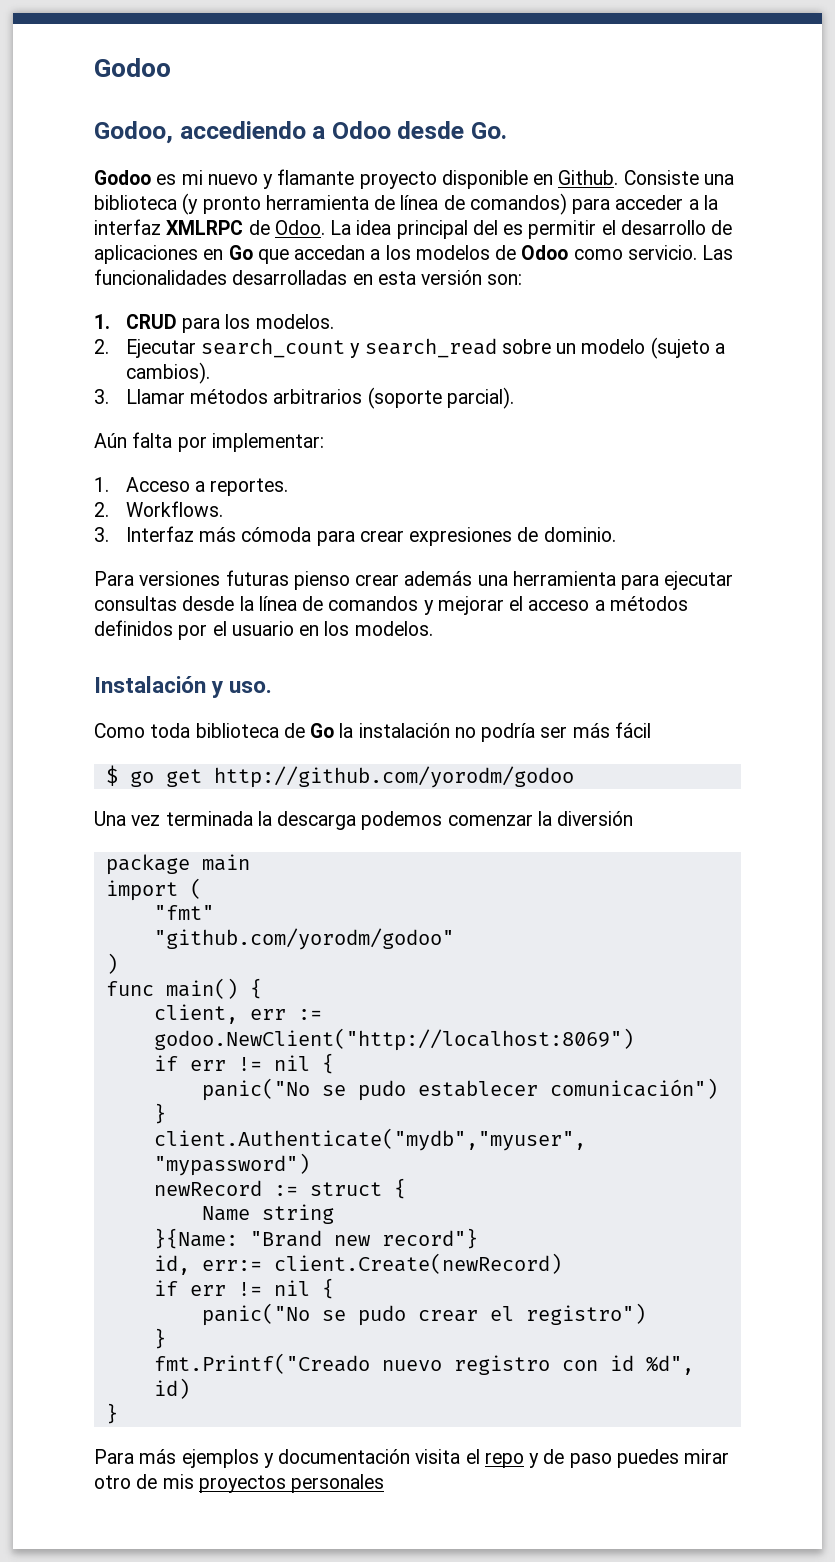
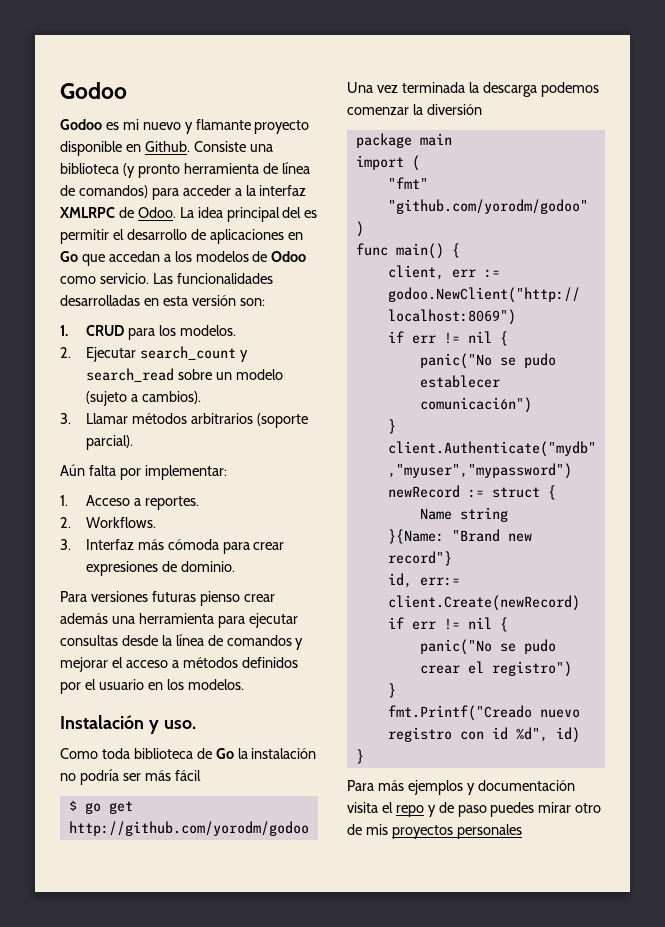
[94,58,171,77] [94,121,508,144] Godoo // Godoo, accediendo a Odoo desde Go. -> [60,82,127,99] Godoo

